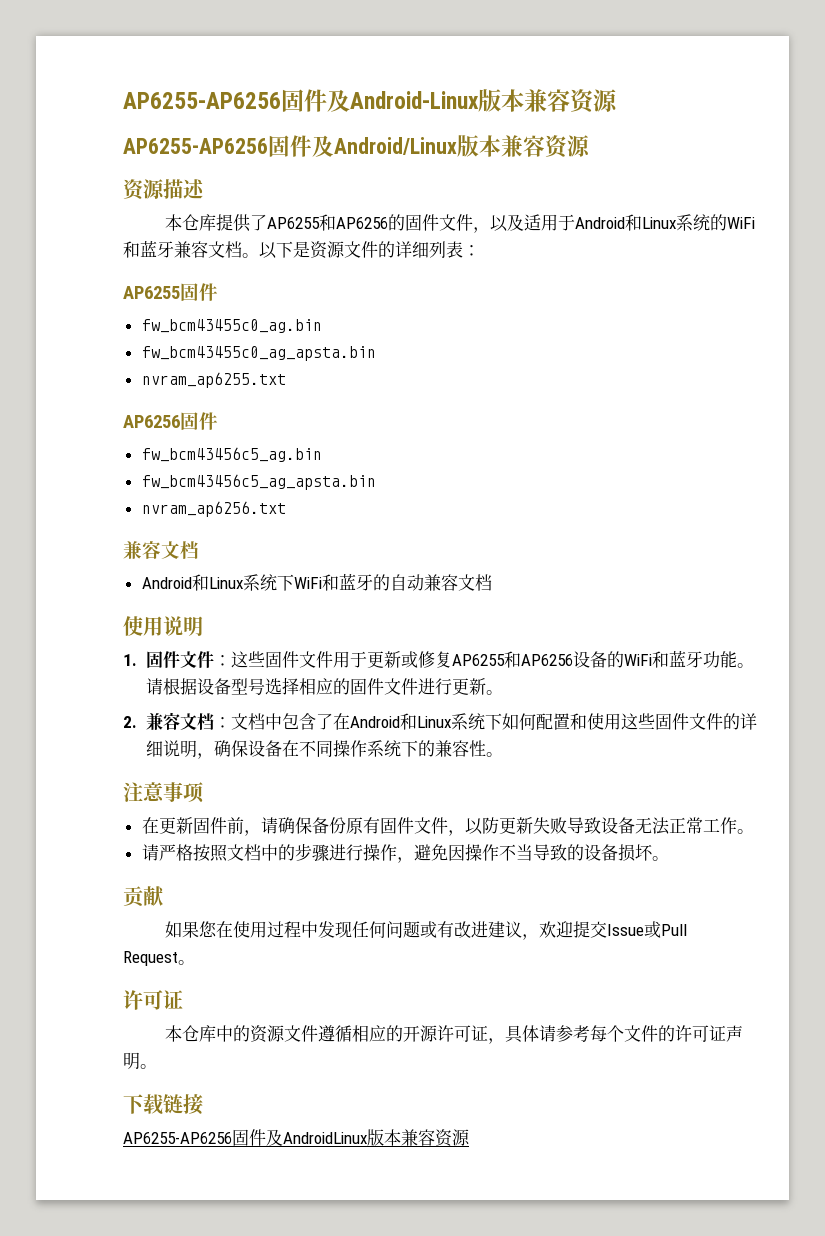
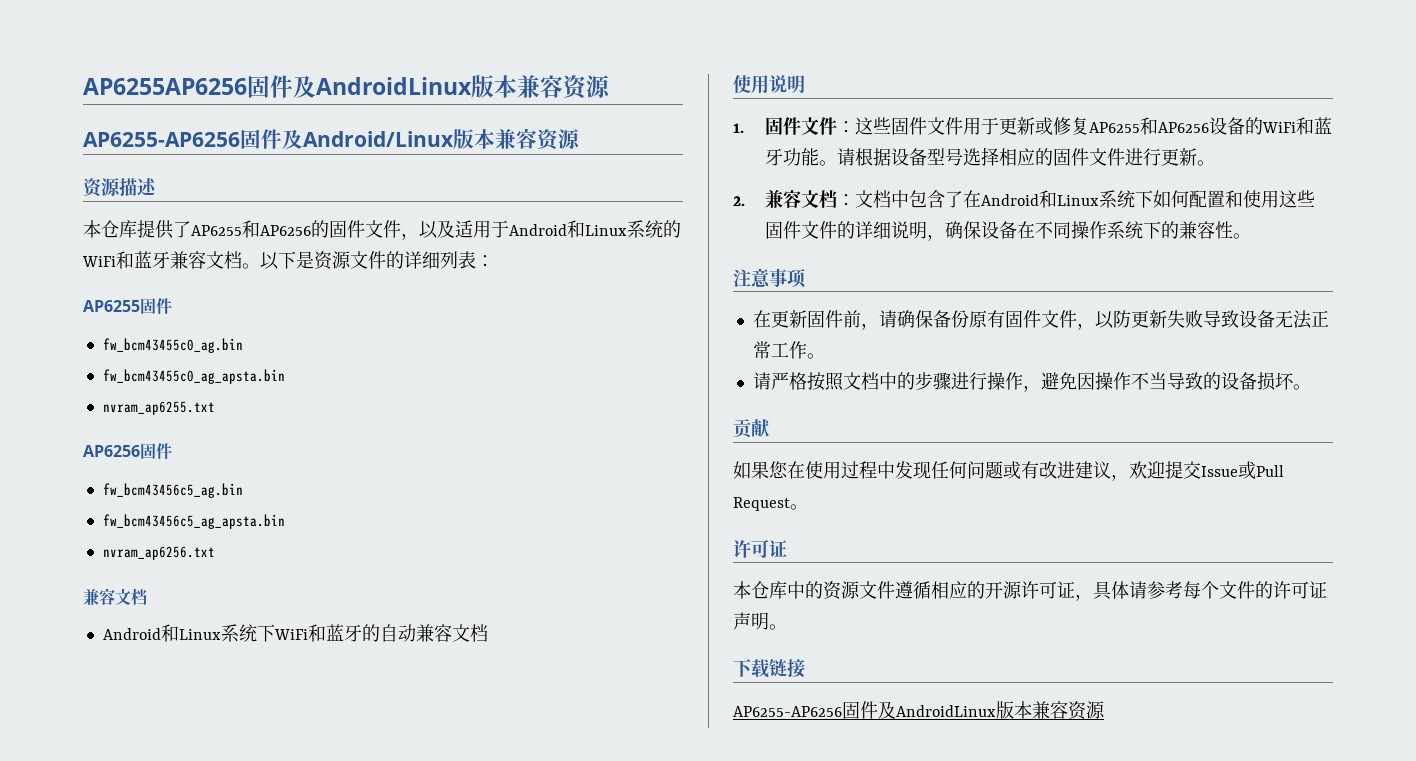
[123,89,479,112] AP6255-AP6256固件及Android-Linux -> [83,75,472,98] AP6255AP6256固件及AndroidLinux

